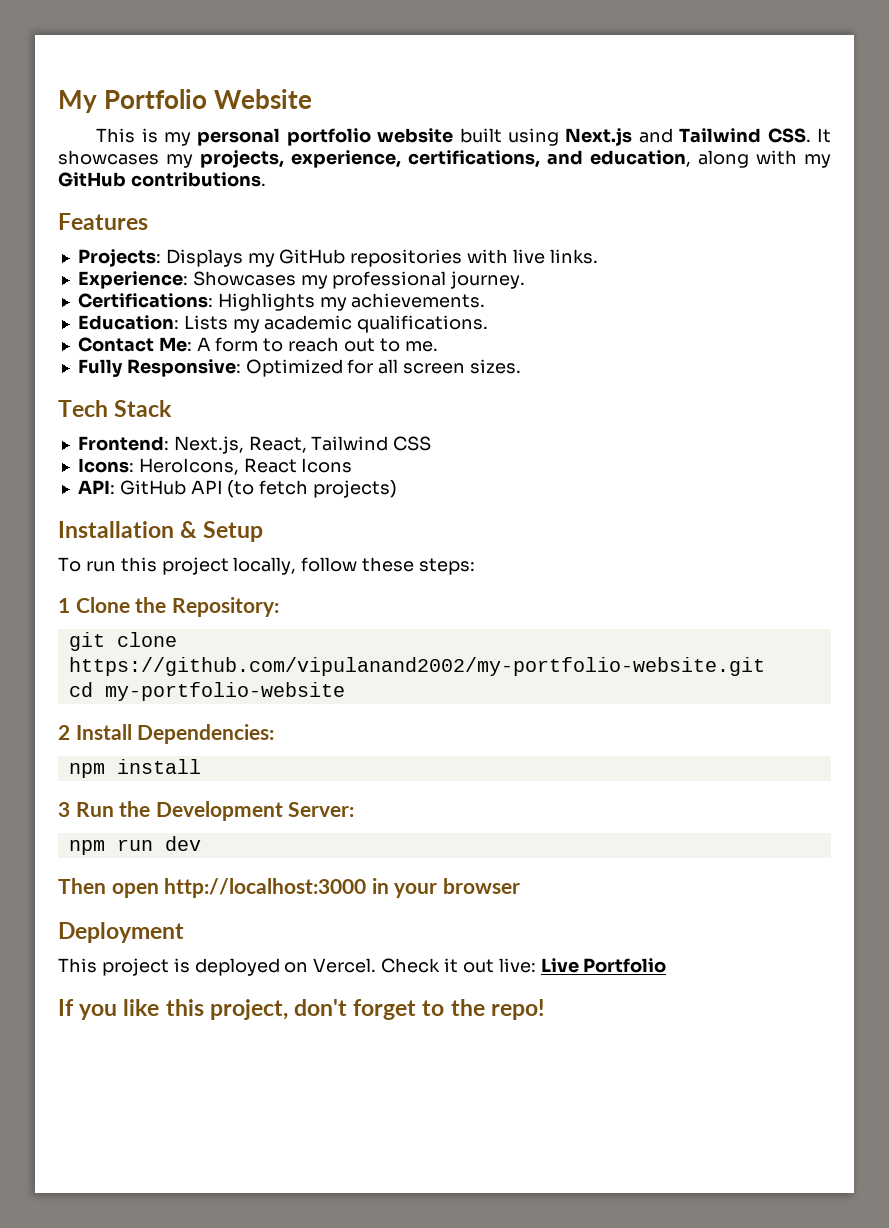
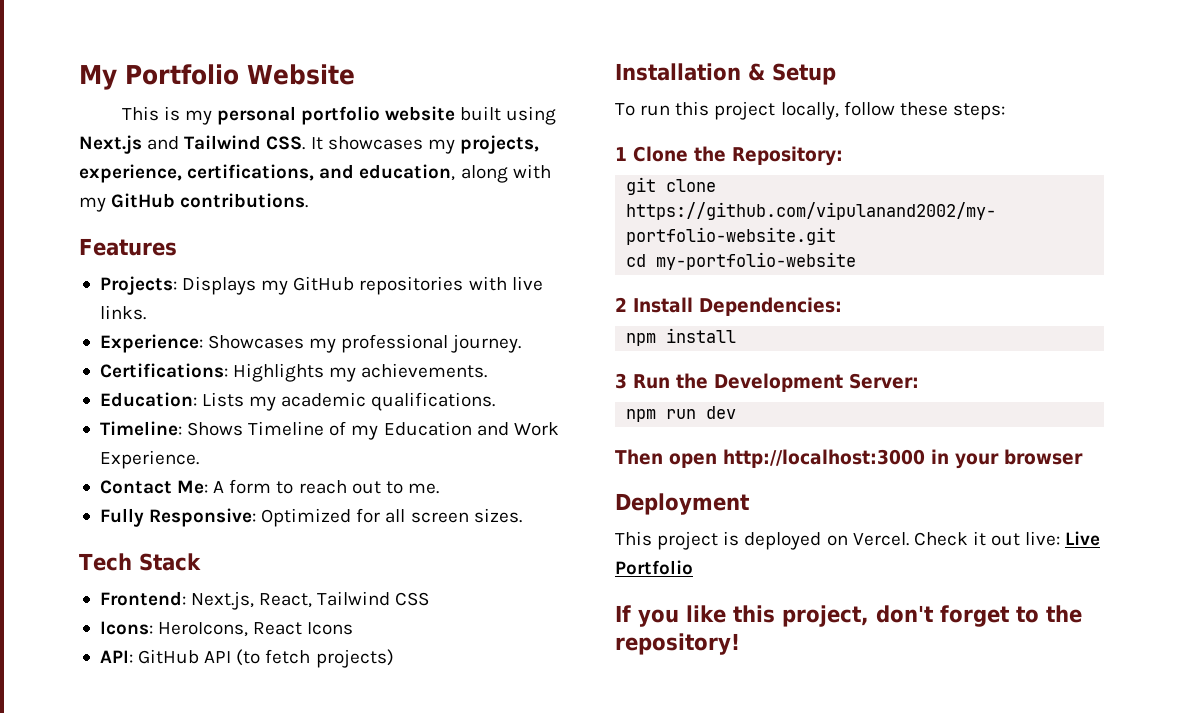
(489, 324) none -> [99,421,559,440] [99,450,199,469] // Timeline: Shows Timeline of my Education and Work Experience.
[490,999,544,1020] repo! -> [615,633,740,655] repository!

